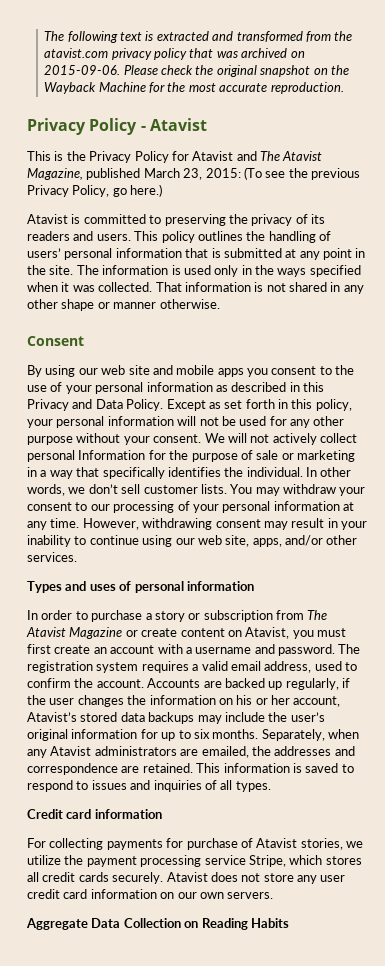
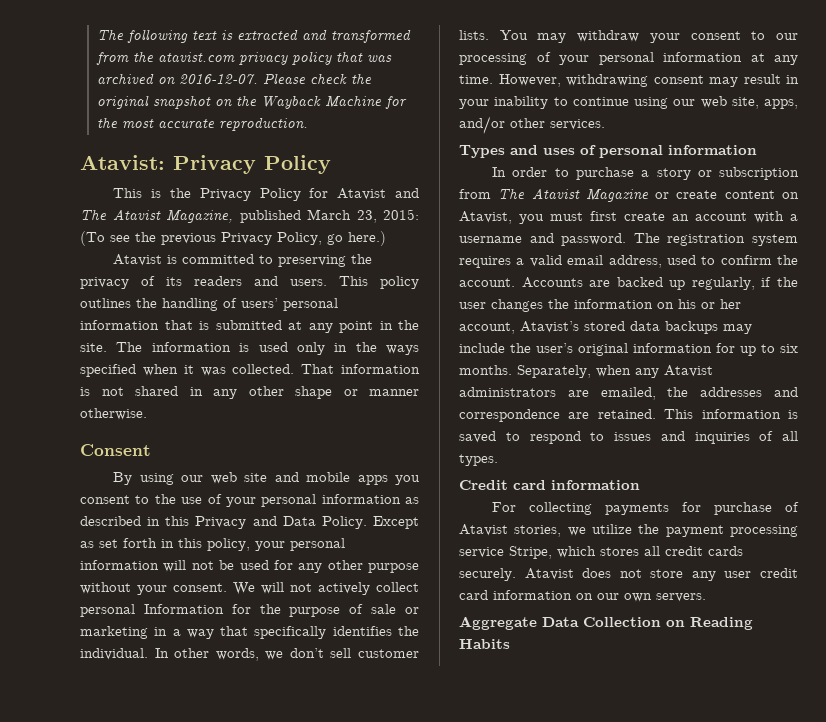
[44,65,121,75] 2015-09-06. -> [179,74,259,84] 2016-12-07.
[27,118,207,135] Privacy Policy - Atavist -> [80,155,331,174] Atavist: Privacy Policy

